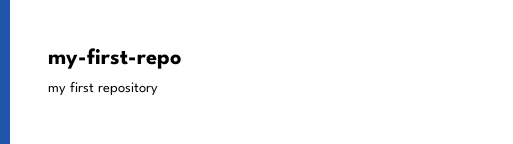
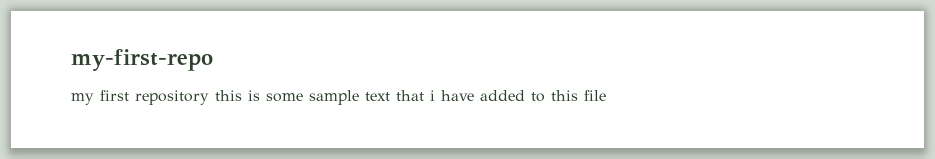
(158, 89) none -> [215,90,606,105] this is some sample text that i have added to this file

